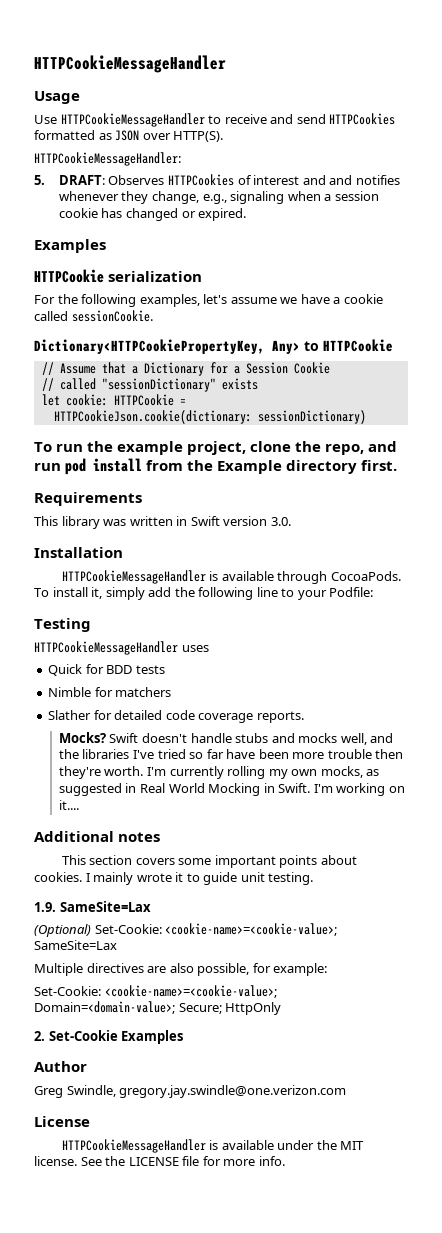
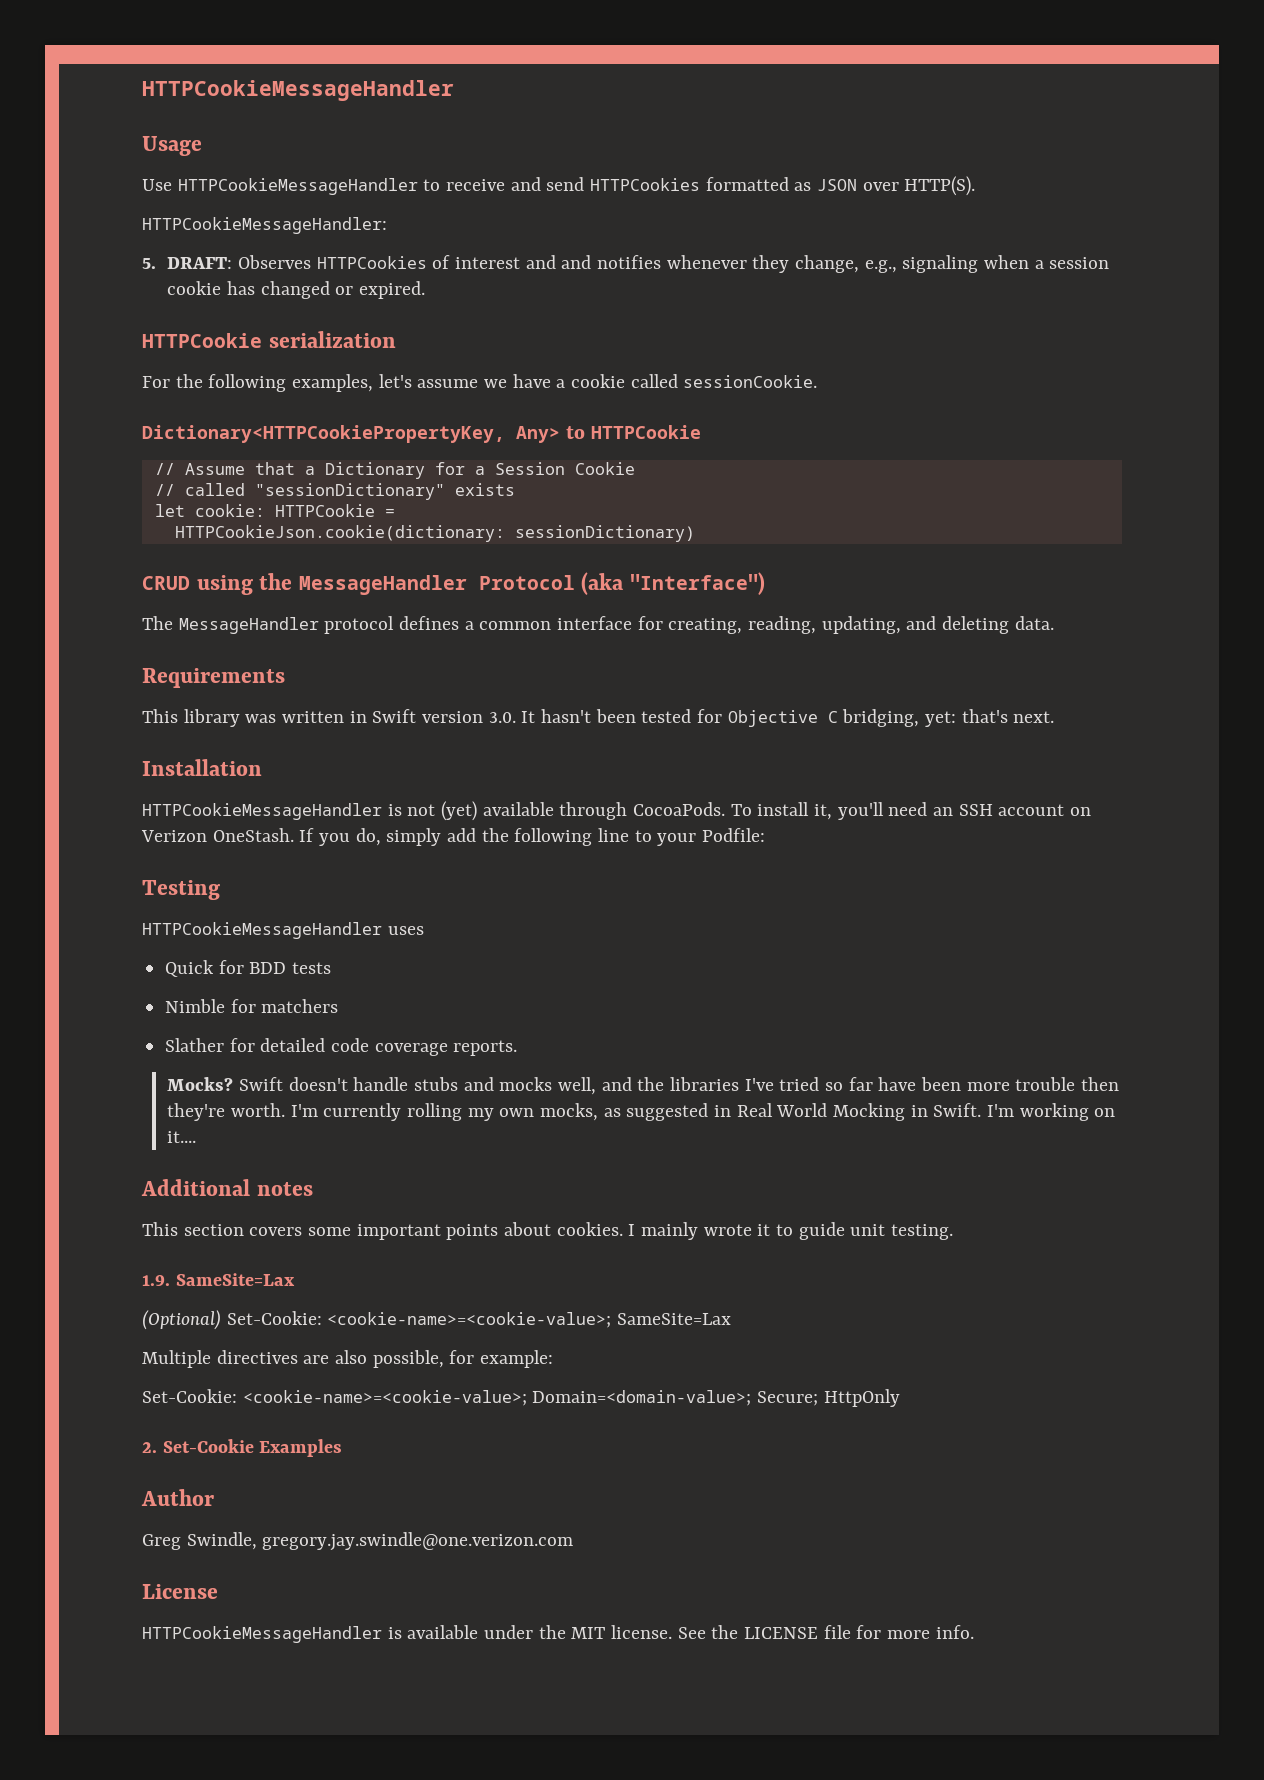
[34,239,106,253] // Examples -> (425, 290) none
[34,441,398,455] [34,458,398,475] To run the example project, clone the repo, and run pod install from the Example directory first. -> [142,572,766,595] [142,616,1054,634] CRUD using the MessageHandler Protocol (aka "Interface") // The MessageHandler protocol defines a common interface for creating, reading, updating, and deleting data.
(291, 521) none -> [521,709,1055,727] It hasn't been tested for Objective C bridging, yet: that's next.
(219, 576) none -> [407,801,478,821] not (yet)
(103, 593) none -> [837,802,1092,820] [141,828,381,846] you'll need an SSH account on Verizon OneStash. If you do,

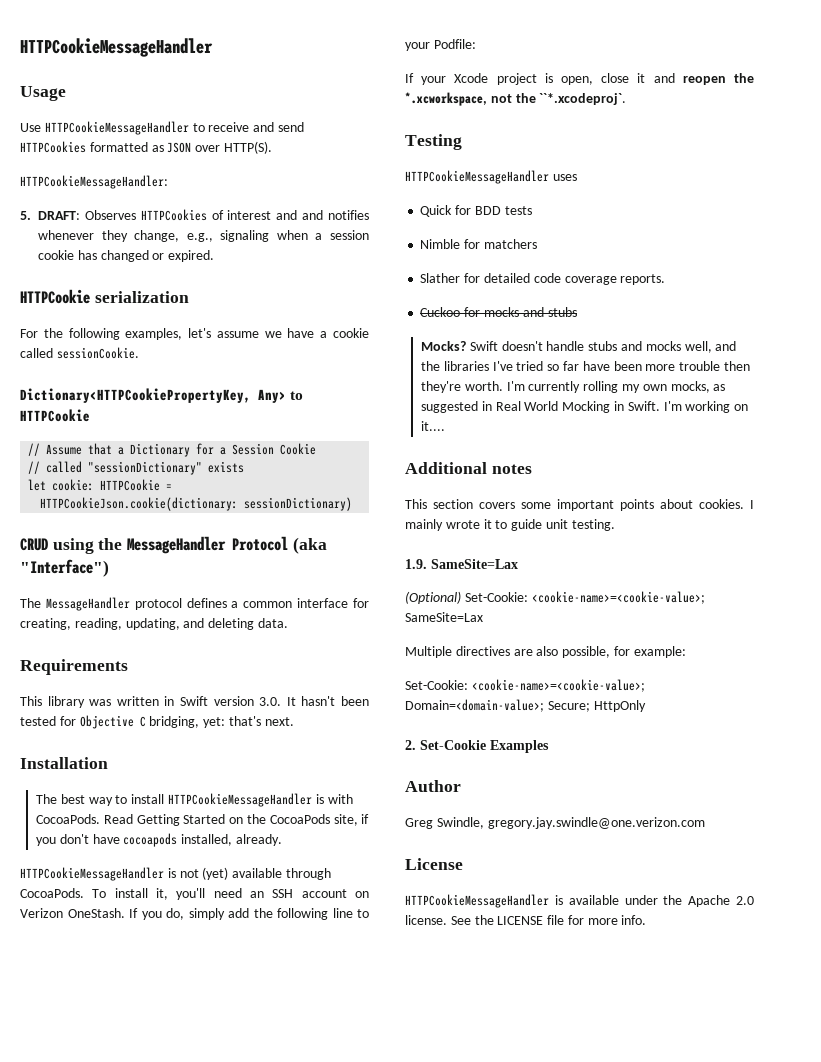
(262, 767) none -> [36,793,353,807] [36,814,370,826] [36,833,283,847] // The best way to install HTTPCookieMessageHandler is with CocoaPods. Read Getting Started on the CocoaPods site, if you don't have cocoapods installed, already.
(766, 835) none -> [405,73,754,85] [405,92,627,106] // If your Xcode project is open, close it and reopen the *.xcworkspace, not the ``*.xcodeproj`.
(518, 1048) none -> [420,307,577,317] // Cuckoo for mocks and stubs
[571,1627,606,1639] MIT -> [688,895,754,907] Apache 2.0

